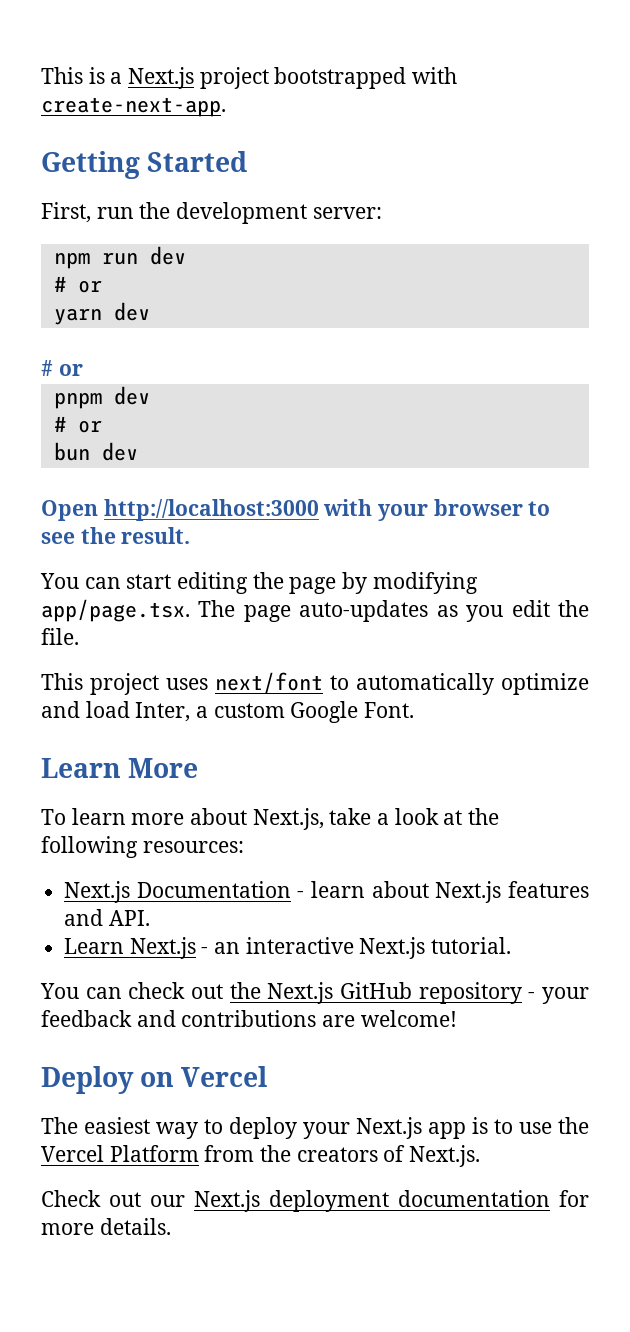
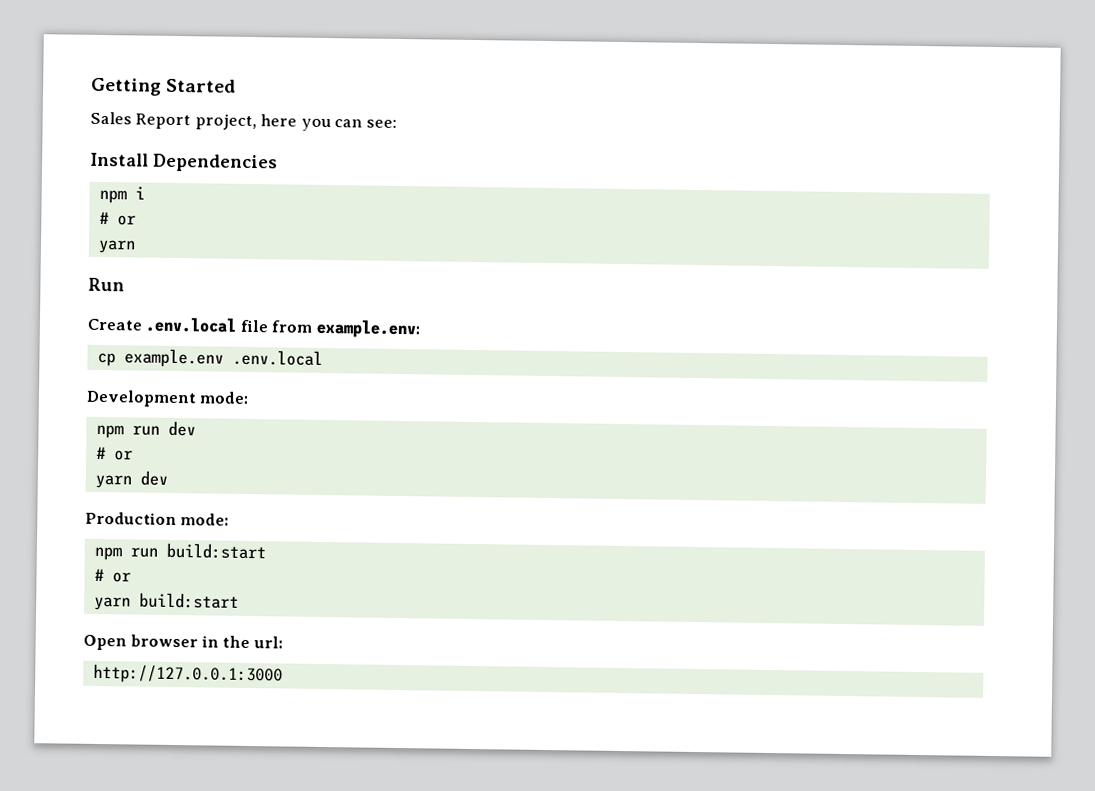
[41,67,458,89] [41,97,226,117] [41,151,248,179] [41,202,382,224] This is a Next.js project bootstrapped with create-next-app. // Getting Started // First, run the development server: -> [90,77,237,96] [90,111,397,132] [90,152,278,173] [98,186,145,204] [98,211,136,226] [97,239,136,254] [88,277,125,292] [87,316,420,339] [96,348,323,368] [86,389,250,408] Getting Started // Sales Report project, here you can see: // Install Dependencies // npm i // # or // yarn // Run // Create .env.local file from example.env: // cp example.env .env.local // Development mode:
[41,360,83,376] [53,386,150,409] [53,416,102,433] [53,442,138,461] # or // pnpm dev // # or // bun dev -> [85,511,230,526] [93,542,266,561] [93,568,131,583] [93,592,239,611] Production mode: // npm run build:start // # or // yarn build:start
[103,499,551,521] [41,527,191,544] [40,572,478,594] [41,599,589,622] [41,628,79,645] [41,672,589,695] [41,701,415,723] [41,758,199,778] [41,808,500,830] [41,836,244,858] [64,881,589,903] [64,909,150,926] [64,937,512,959] [40,982,589,1004] [41,1010,457,1027] [41,1066,268,1094] [41,1117,589,1139] [41,1145,481,1167] [41,1190,589,1212] [41,1218,171,1235] http://localhost:3000 with your browser to see the result. // You can start editing the page by modifying app/page.tsx. The page auto-updates as you edit the file. // This project uses next/font to automatically optimize and load Inter, a custom Google Font. // Learn More // To learn more about Next.js, take a look at the following resources: // Next.js Documentation - learn about Next.js features and API. // Learn Next.js - an interactive Next.js tutorial. // You can check out the Next.js GitHub repository - your feedback and contributions are welcome! // Deploy on Vercel // The easiest way to deploy your Next.js app is to use the Vercel Platform from the creators of Next.js. // Check out our Next.js deployment documentation for more details. -> [130,634,283,649] [92,663,283,685] browser in the url: // http://127.0.0.1:3000

